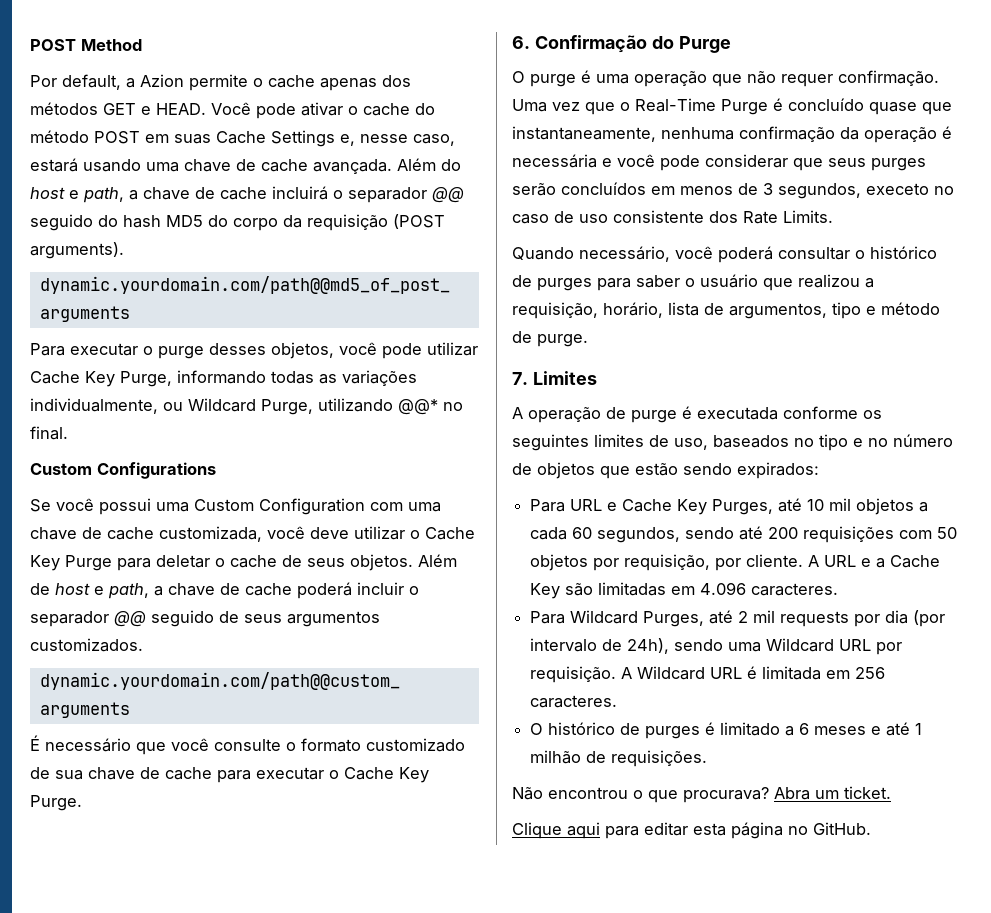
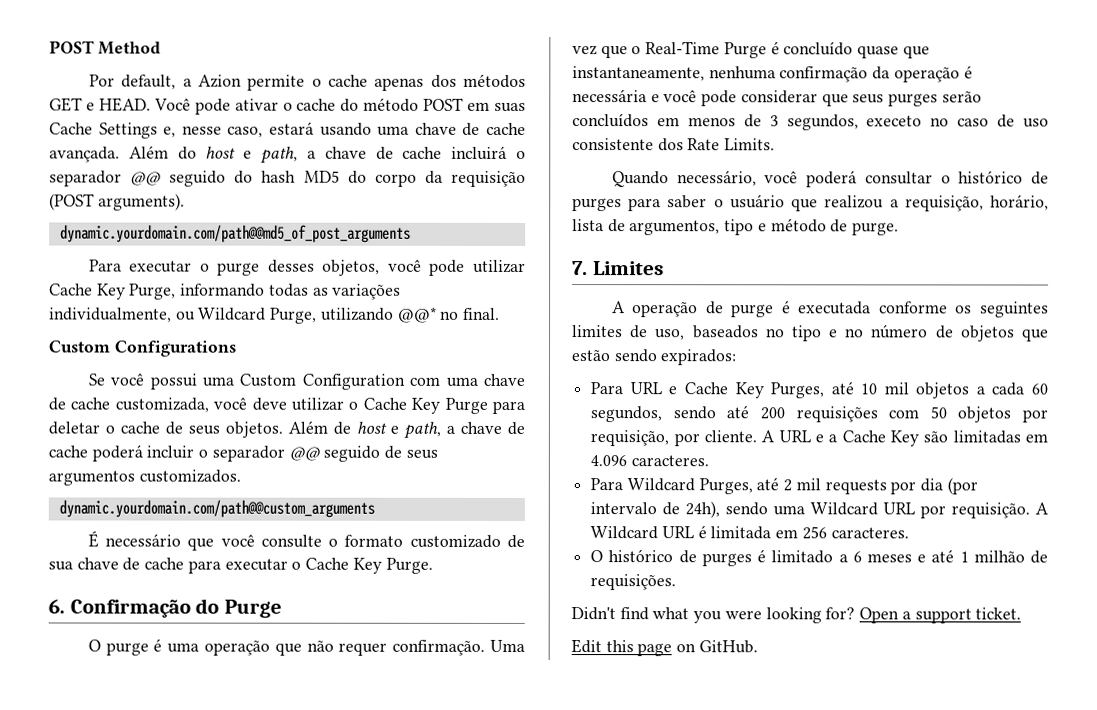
[512,786,891,803] [512,822,808,839] Não encontrou o que procurava? Abra um ticket. // Clique aqui para editar esta página no -> [571,607,1022,624] [571,639,697,657] Didn't find what you were looking for? Open a support ticket. // Edit this page on

